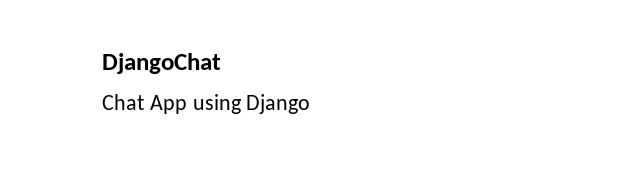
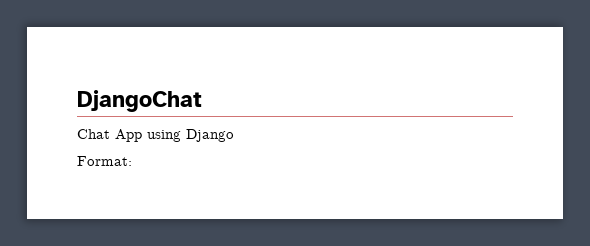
(311, 104) none -> [77,156,132,166] // Format:

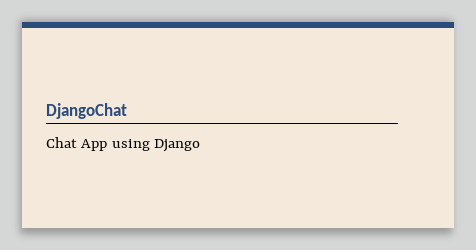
[77,156,132,166] // Format: -> (201, 145) none

